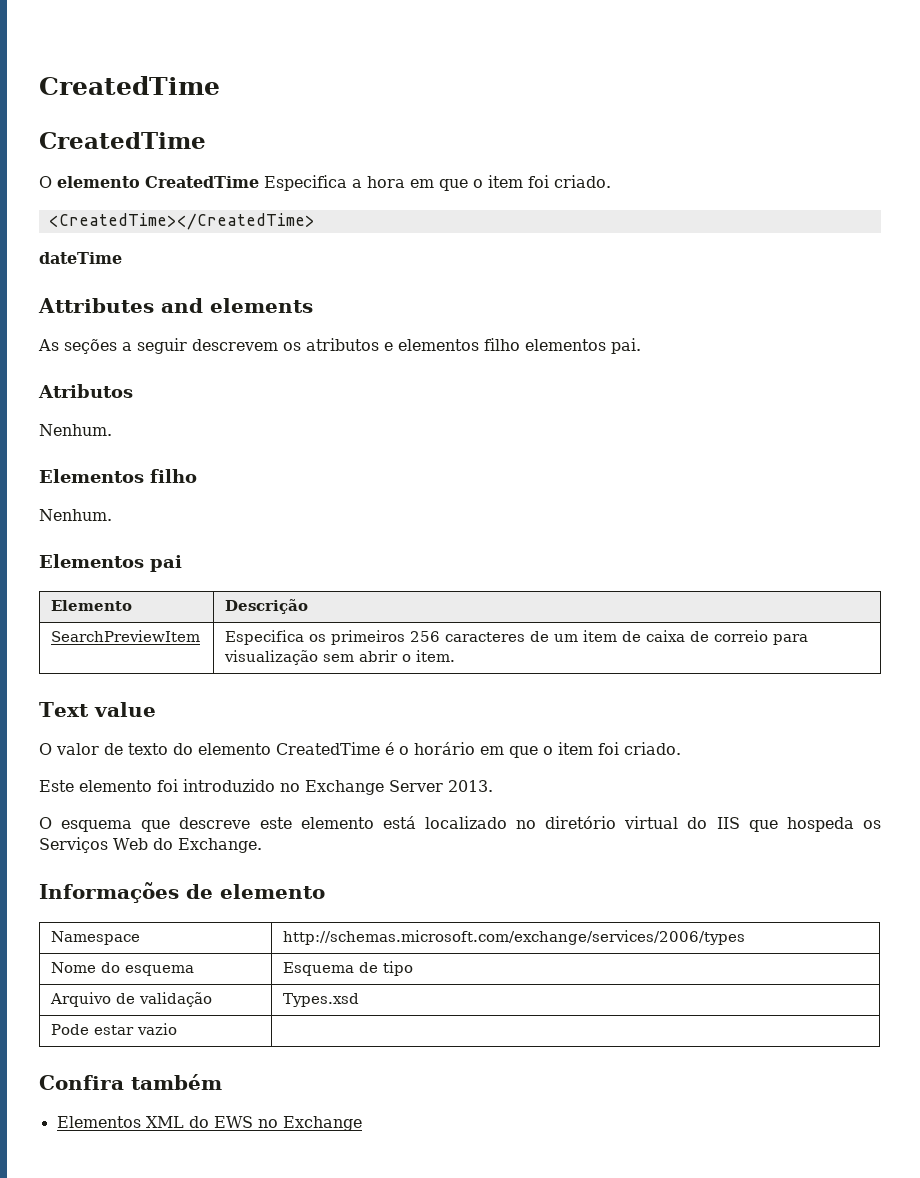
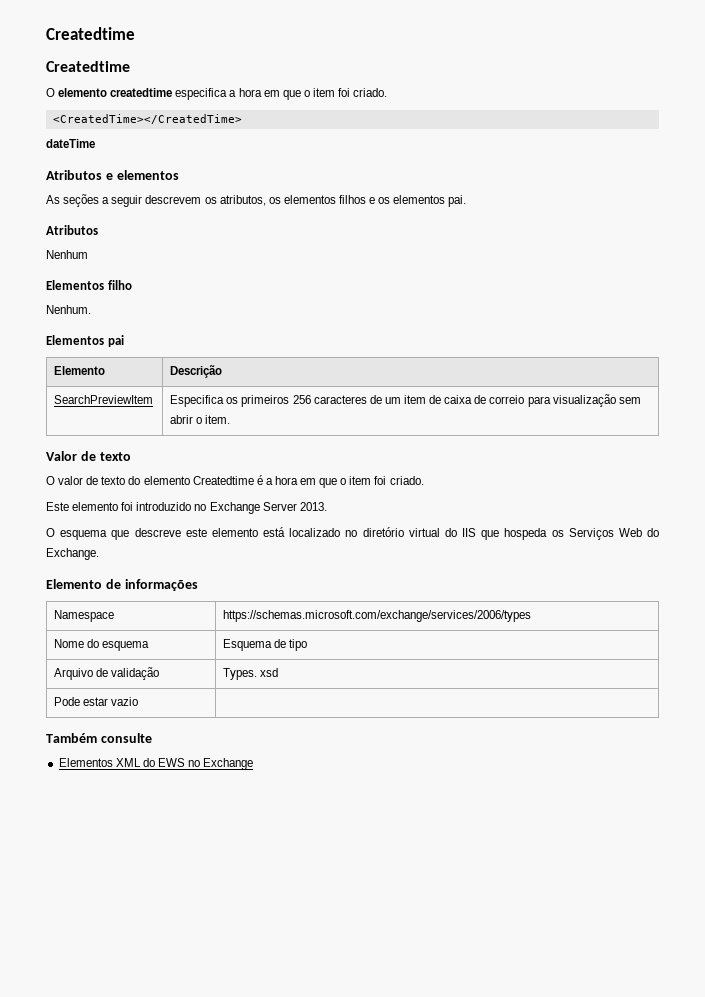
[39,76,220,95] [39,132,206,149] CreatedTime // CreatedTime -> [46,27,135,40] [46,61,130,72] Createdtime // Createdtime
[145,175,347,191] CreatedTime Especifica -> [110,88,228,100] createdtime especifica
[38,298,313,313] Attributes and elements -> [46,170,179,180] Atributos e elementos
[306,338,520,351] atributos e elementos filho -> [219,195,391,206] atributos, os elementos filhos e os
[39,424,112,436] Nenhum. -> [46,250,88,259] Nenhum
[39,702,156,717] Text value -> [46,451,131,461] Valor de texto
[276,742,475,755] CreatedTime é o horário -> [192,475,298,485] Createdtime é a hora
[39,882,325,903] Informações de elemento -> [46,579,198,591] Elemento de informações
[283,930,746,945] http://schemas.microsoft.com/exchange/services/2006/types -> [223,610,532,622] https://schemas.microsoft.com/exchange/services/2006/types
[283,993,360,1007] Types.xsd -> [223,668,279,680] Types. xsd
[39,1074,222,1090] Confira também -> [46,733,152,743] Também consulte

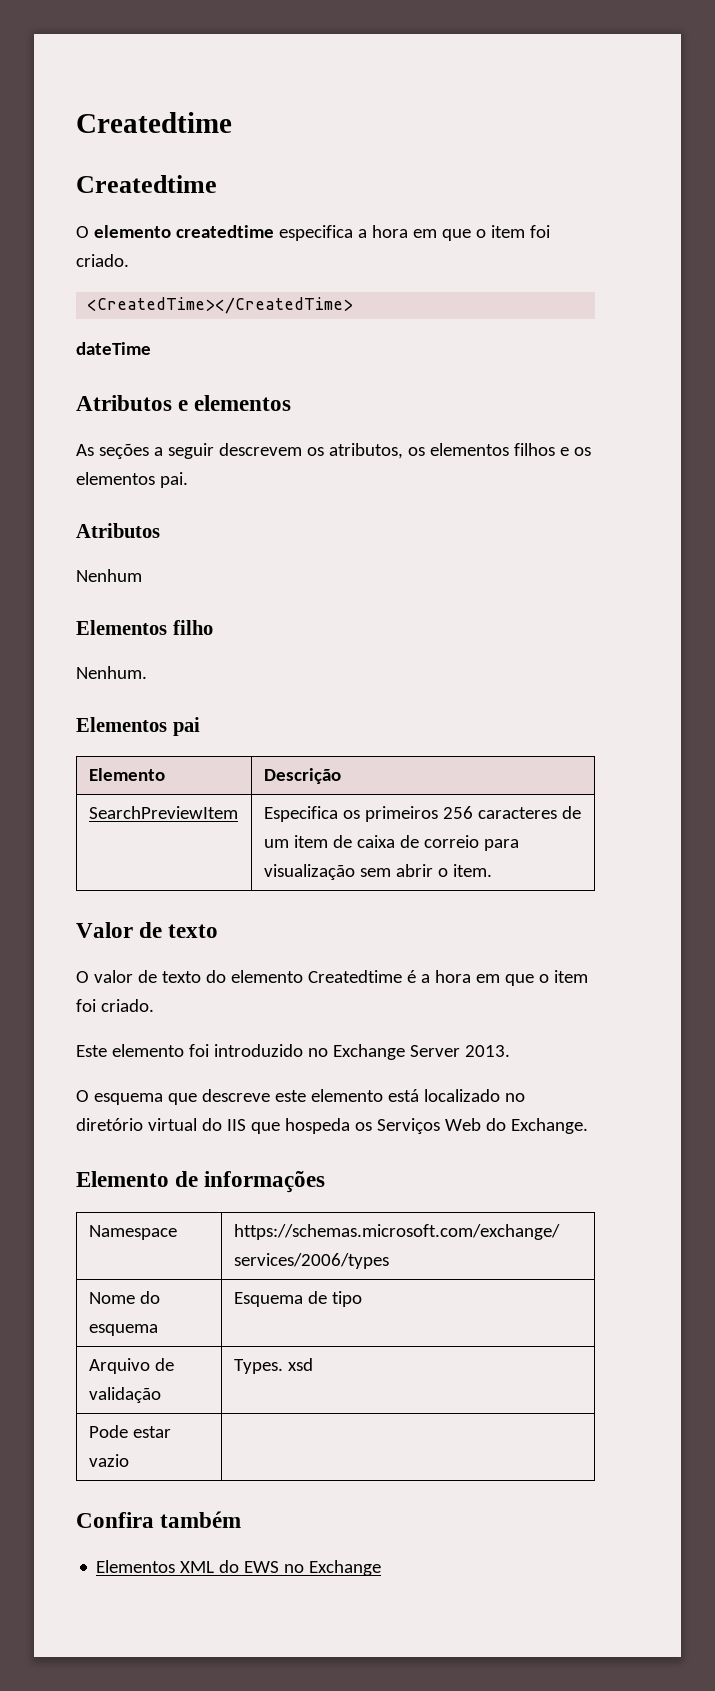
[46,733,152,743] Também consulte -> [76,1511,242,1528] Confira também

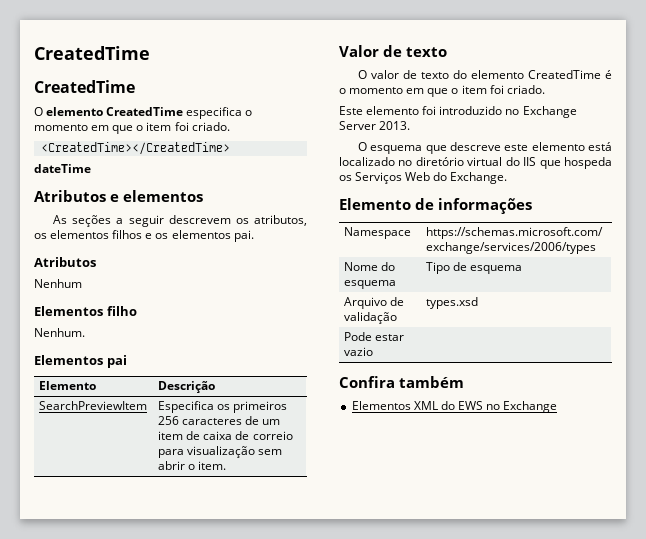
[76,112,232,133] [76,175,217,193] Createdtime // Createdtime -> [34,46,150,60] [34,80,135,93] CreatedTime // CreatedTime
[175,225,408,241] createdtime especifica a hora -> [106,107,253,119] [34,124,88,131] CreatedTime especifica o momento
[307,970,471,983] Createdtime é a hora -> [528,70,612,79] [339,87,404,94] CreatedTime é o momento
[233,1291,362,1307] Esquema de tipo -> [426,262,523,274] Tipo de esquema
[233,1358,313,1374] Types. xsd -> [426,297,479,309] types.xsd

